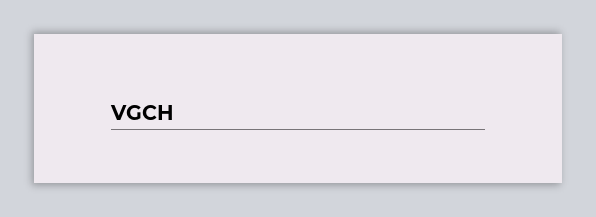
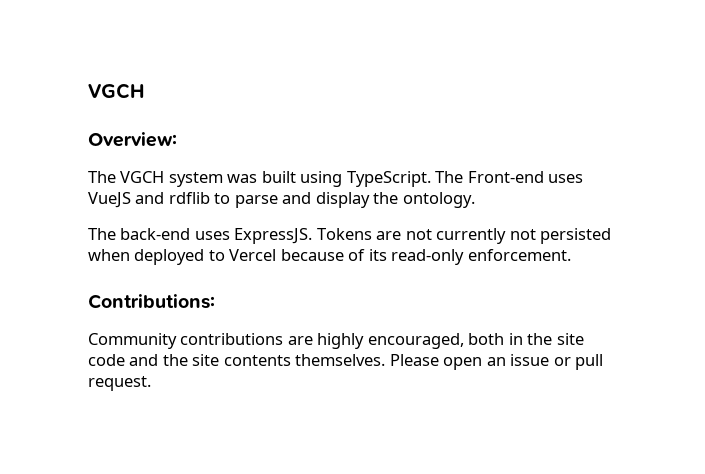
[110,105,174,120] VGCH -> [88,83,145,99] [88,132,177,147] [88,171,584,187] [88,192,475,208] [88,228,612,244] [88,249,571,265] [88,294,215,309] [88,333,584,349] [88,354,604,370] [88,376,151,391] VGCH // Overview: // The VGCH system was built using TypeScript. The Front-end uses VueJS and rdflib to parse and display the ontology. // The back-end uses ExpressJS. Tokens are not currently not persisted when deployed to Vercel because of its read-only enforcement. // Contributions: // Community contributions are highly encouraged, both in the site code and the site contents themselves. Please open an issue or pull request.

